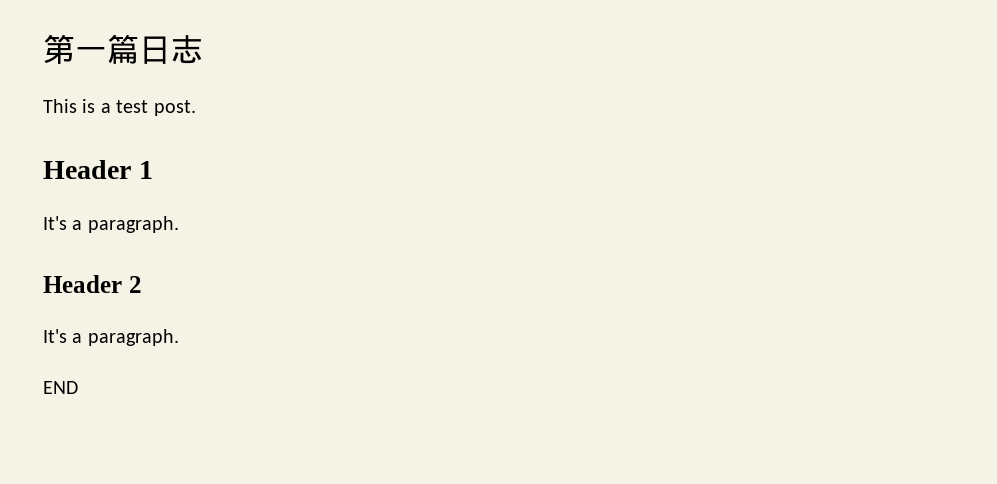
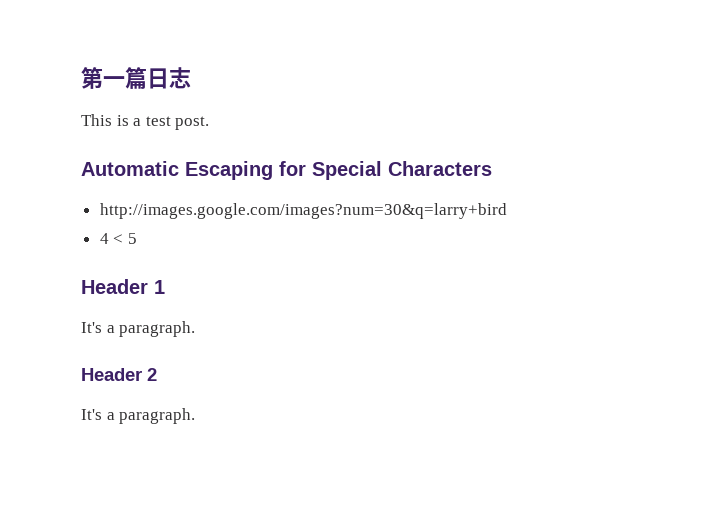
(196, 108) none -> [81,161,492,180] [99,203,507,219] [99,233,137,244] // Automatic Escaping for Special Characters // http://images.google.com/images?num=30&q=larry+bird // 4 < 5
[43,381,78,394] // END -> (196, 416) none

